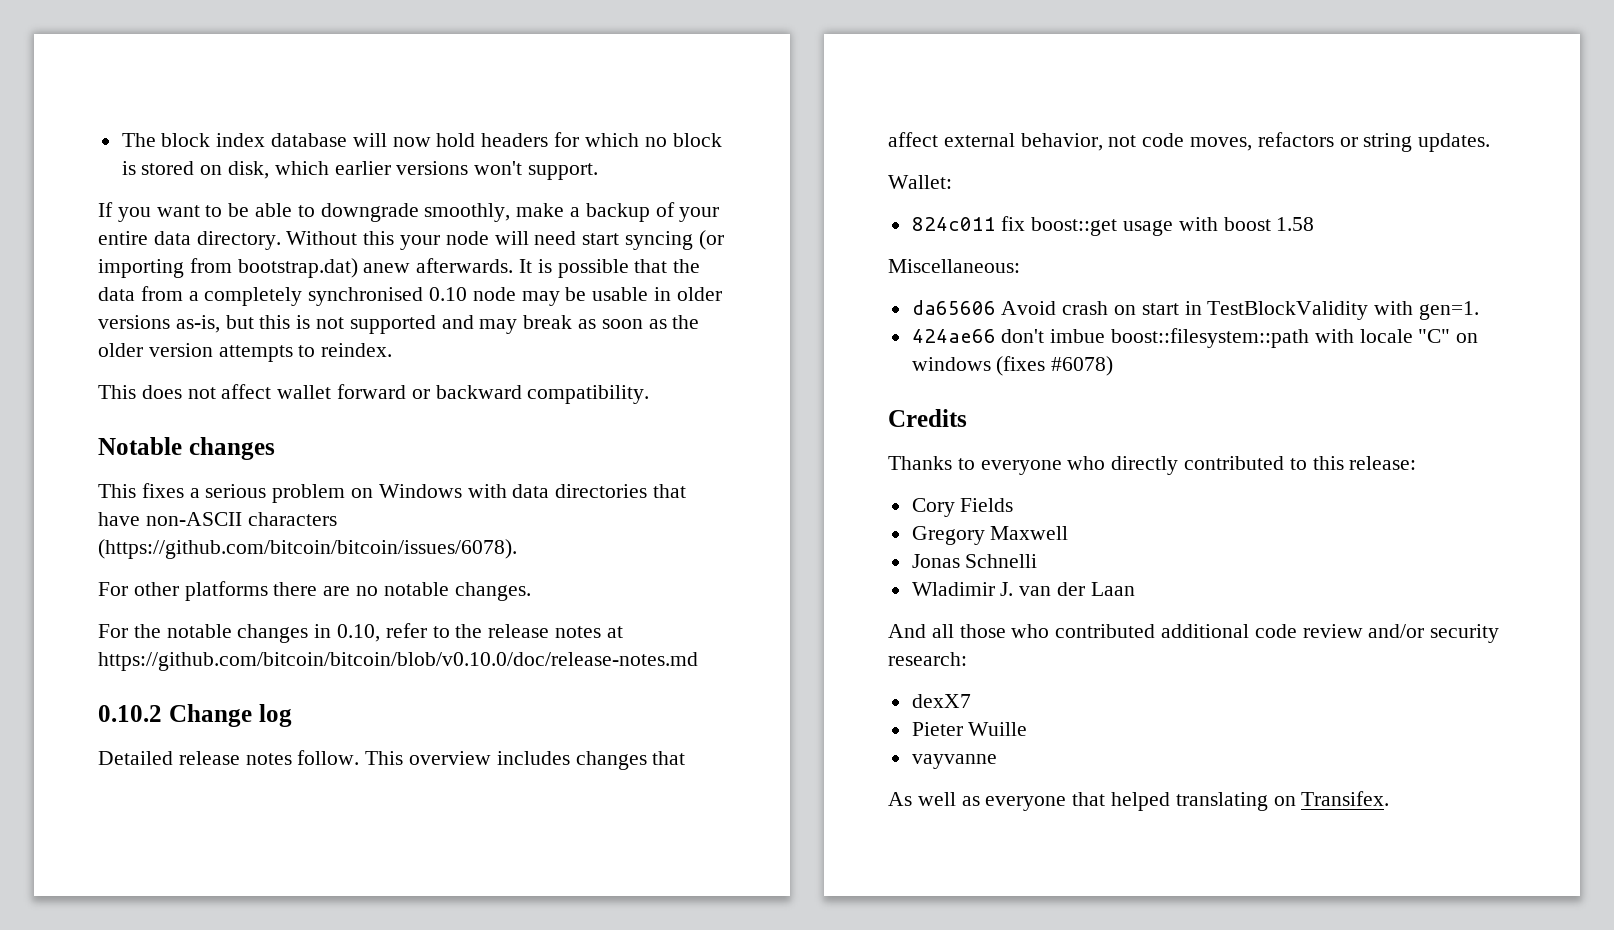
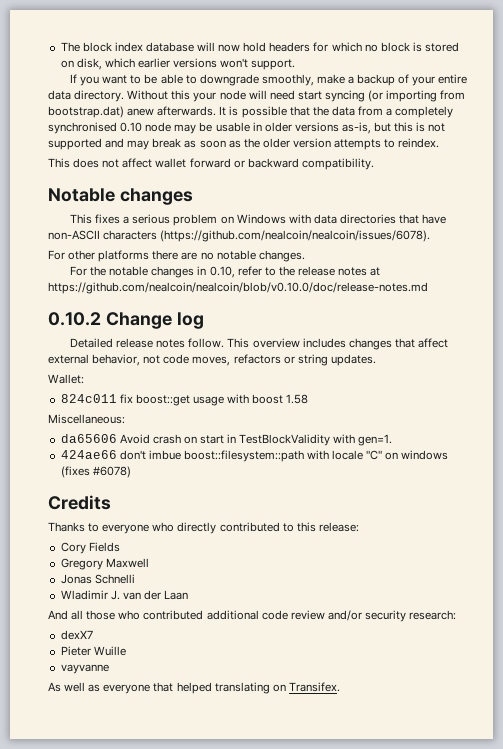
[98,539,517,559] (https://github.com/bitcoin/bitcoin/issues/6078). -> [160,230,431,242] (https://github.com/nealcoin/nealcoin/issues/6078).
[98,652,698,671] https://github.com/bitcoin/bitcoin/blob/v0.10.0/doc/release-notes.md -> [48,282,428,294] https://github.com/nealcoin/nealcoin/blob/v0.10.0/doc/release-notes.md

